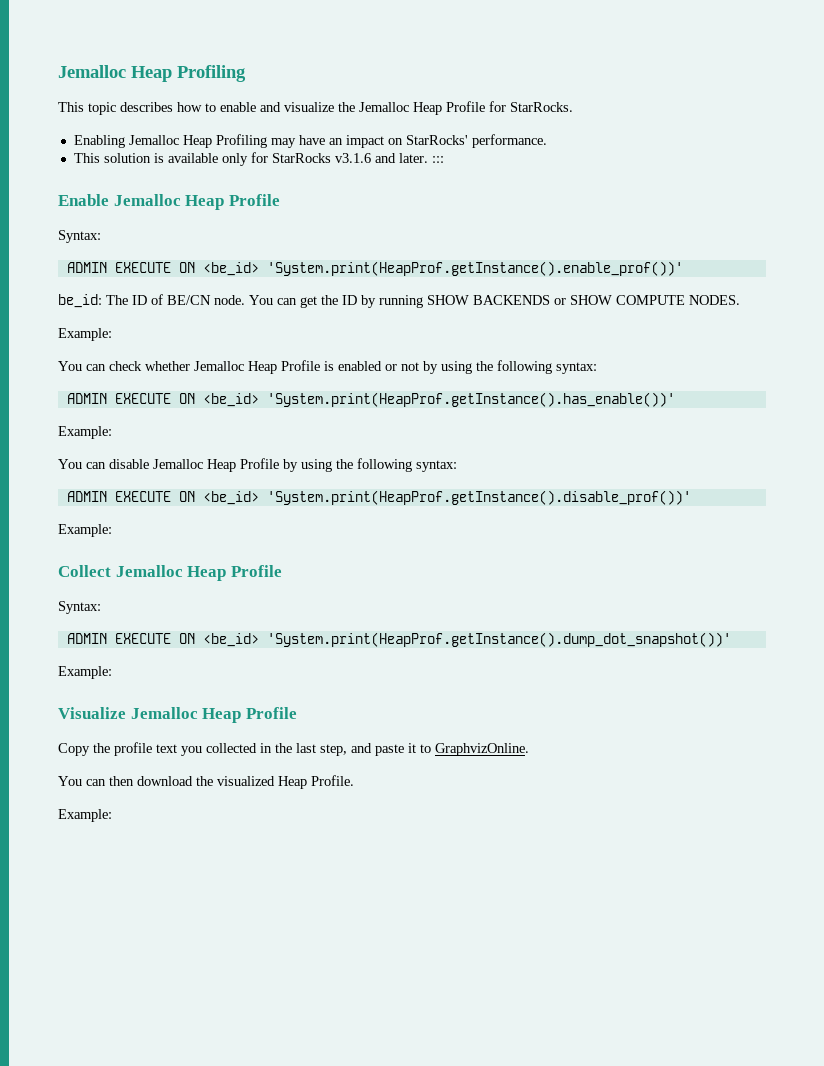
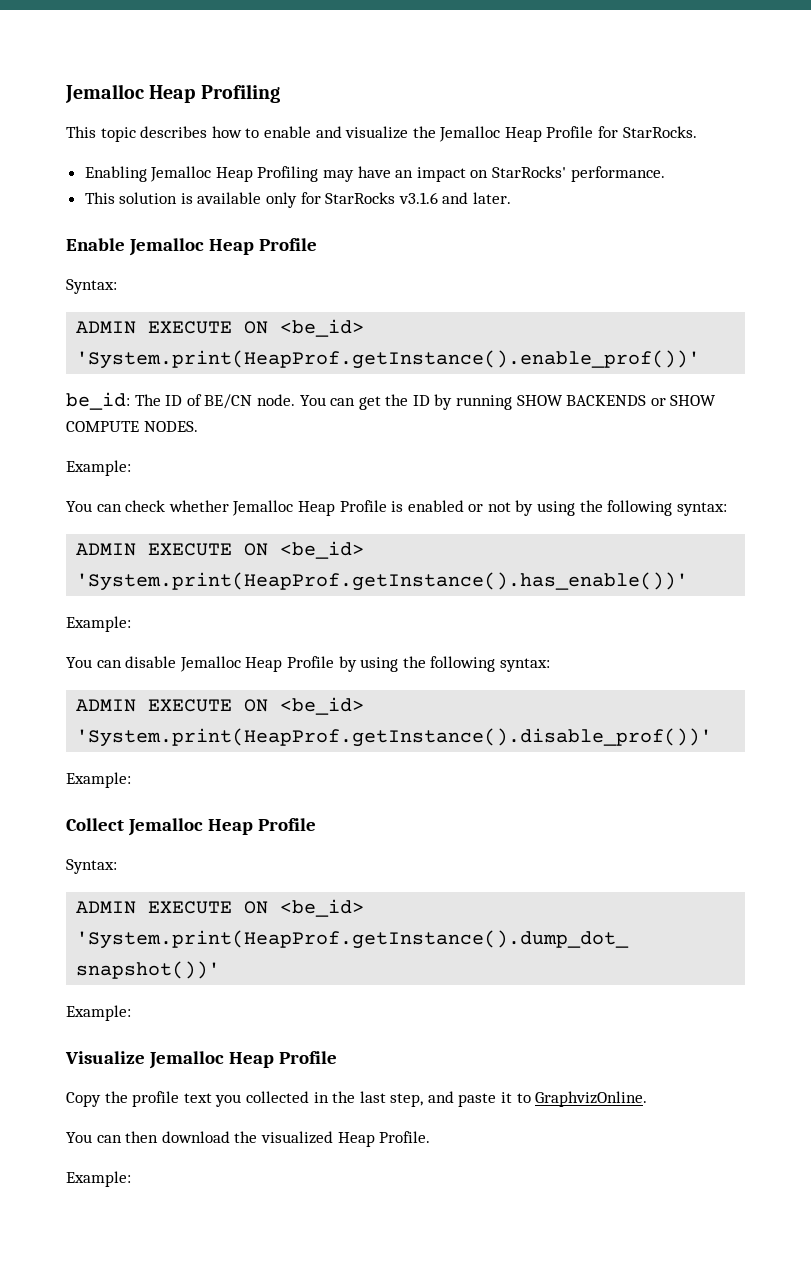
[431,156,444,163] ::: -> (512, 198) none

